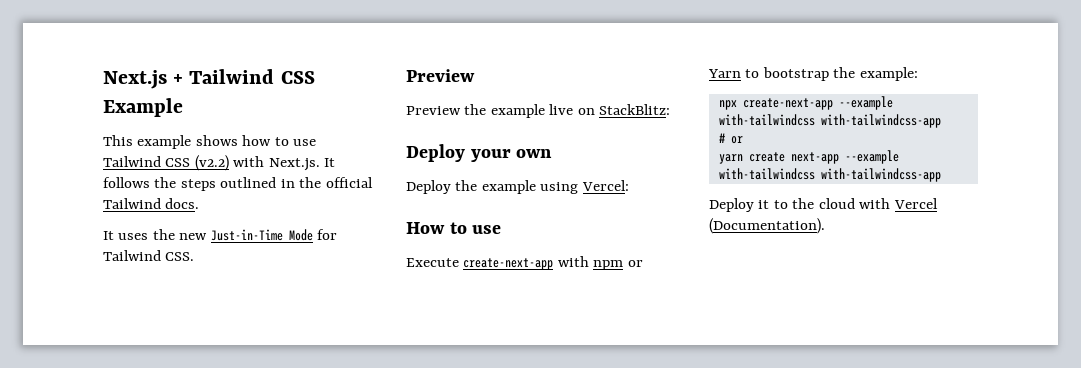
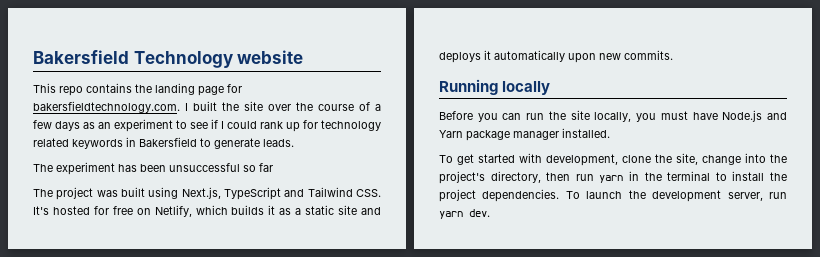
[103,69,315,89] [103,98,183,117] [103,135,317,149] [103,155,336,171] [103,177,373,191] [103,198,200,209] [103,229,338,241] [103,250,195,261] [406,69,475,82] [406,104,671,118] [406,144,553,162] [406,180,629,194] [406,222,502,234] [406,256,643,270] [708,67,918,81] [718,96,893,110] [718,114,941,128] [718,133,743,144] [718,150,899,164] [718,168,941,182] [709,198,938,212] [709,218,825,234] Next.js + Tailwind CSS Example // This example shows how to use Tailwind CSS (v2.2) with Next.js. It follows the steps outlined in the official Tailwind docs. // It uses the new Just-in-Time Mode for Tailwind CSS. // Preview // Preview the example live on StackBlitz: // Deploy your own // Deploy the example using Vercel: // How to use // Execute create-next-app with npm or Yarn to bootstrap the example: // npx create-next-app --example with-tailwindcss with-tailwindcss-app // # or // yarn create next-app --example with-tailwindcss with-tailwindcss-app // Deploy it to the cloud with Vercel (Documentation). -> [33,50,304,68] [33,83,242,96] [33,101,381,113] [33,119,381,132] [33,137,294,149] [33,162,273,175] [33,187,381,200] [33,205,381,217] [439,50,673,63] [439,79,551,95] [439,110,787,122] [439,128,610,141] [439,153,787,166] [439,171,787,184] [439,189,787,202] [439,209,490,219] Bakersfield Technology website // This repo contains the landing page for bakersfieldtechnology.com. I built the site over the course of a few days as an experiment to see if I could rank up for technology related keywords in Bakersfield to generate leads. // The experiment has been unsuccessful so far // The project was built using Next.js, TypeScript and Tailwind CSS. It's hosted for free on Netlify, which builds it as a static site and deploys it automatically upon new commits. // Running locally // Before you can run the site locally, you must have Node.js and Yarn package manager installed. // To get started with development, clone the site, change into the project's directory, then run yarn in the terminal to install the project dependencies. To launch the development server, run yarn dev.

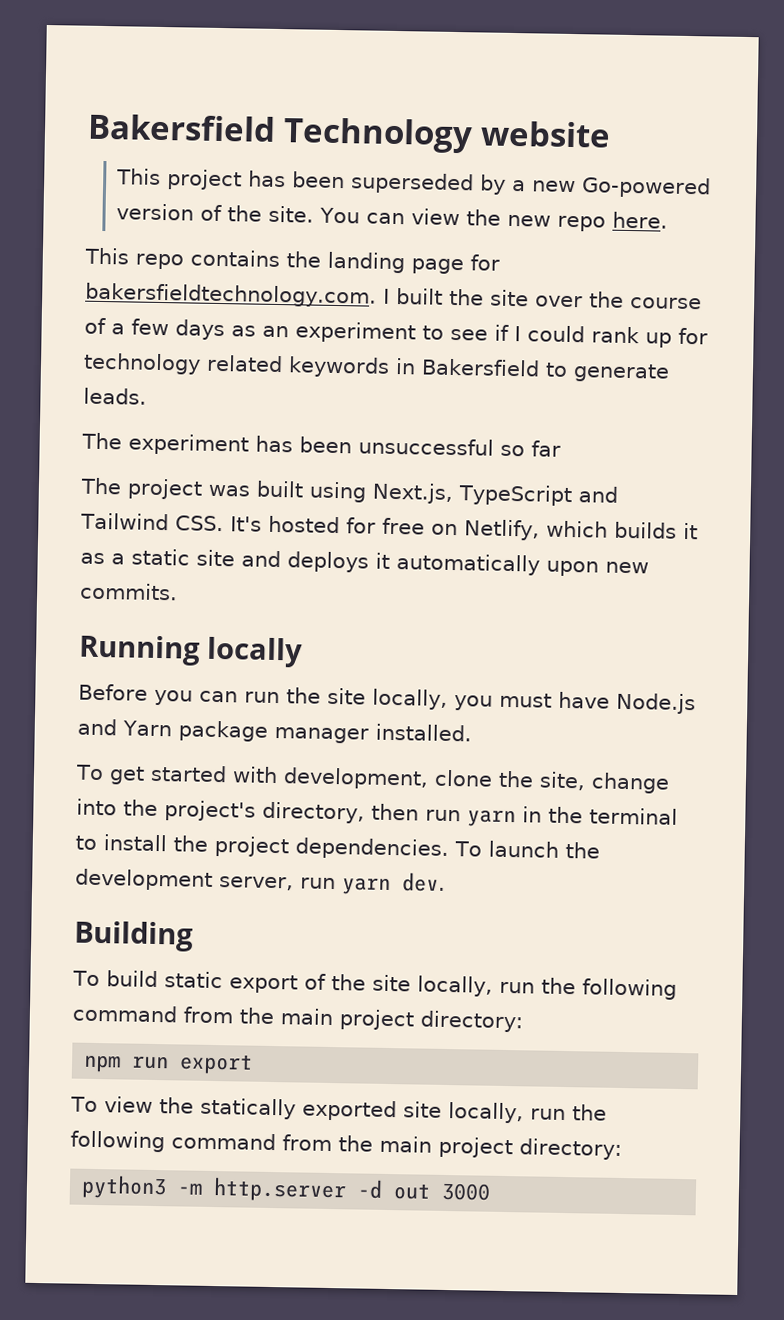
(304, 57) none -> [115,168,711,199] [115,203,668,232] // This project has been superseded by a new Go-powered version of the site. You can view the new repo here.
(490, 213) none -> [74,920,194,952] [72,970,677,1000] [72,1004,523,1033] [83,1053,254,1075] [70,1096,607,1124] [70,1130,622,1160] [81,1174,492,1203] // Building // To build static export of the site locally, run the following command from the main project directory: // npm run export // To view the statically exported site locally, run the following command from the main project directory: // python3 -m http.server -d out 3000

